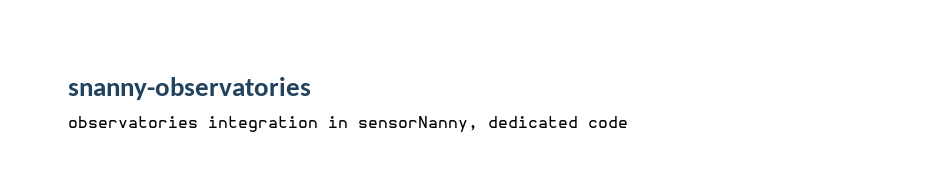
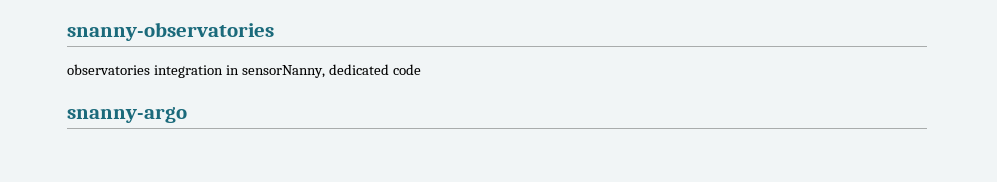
(628, 122) none -> [67,107,187,123] // snanny-argo

